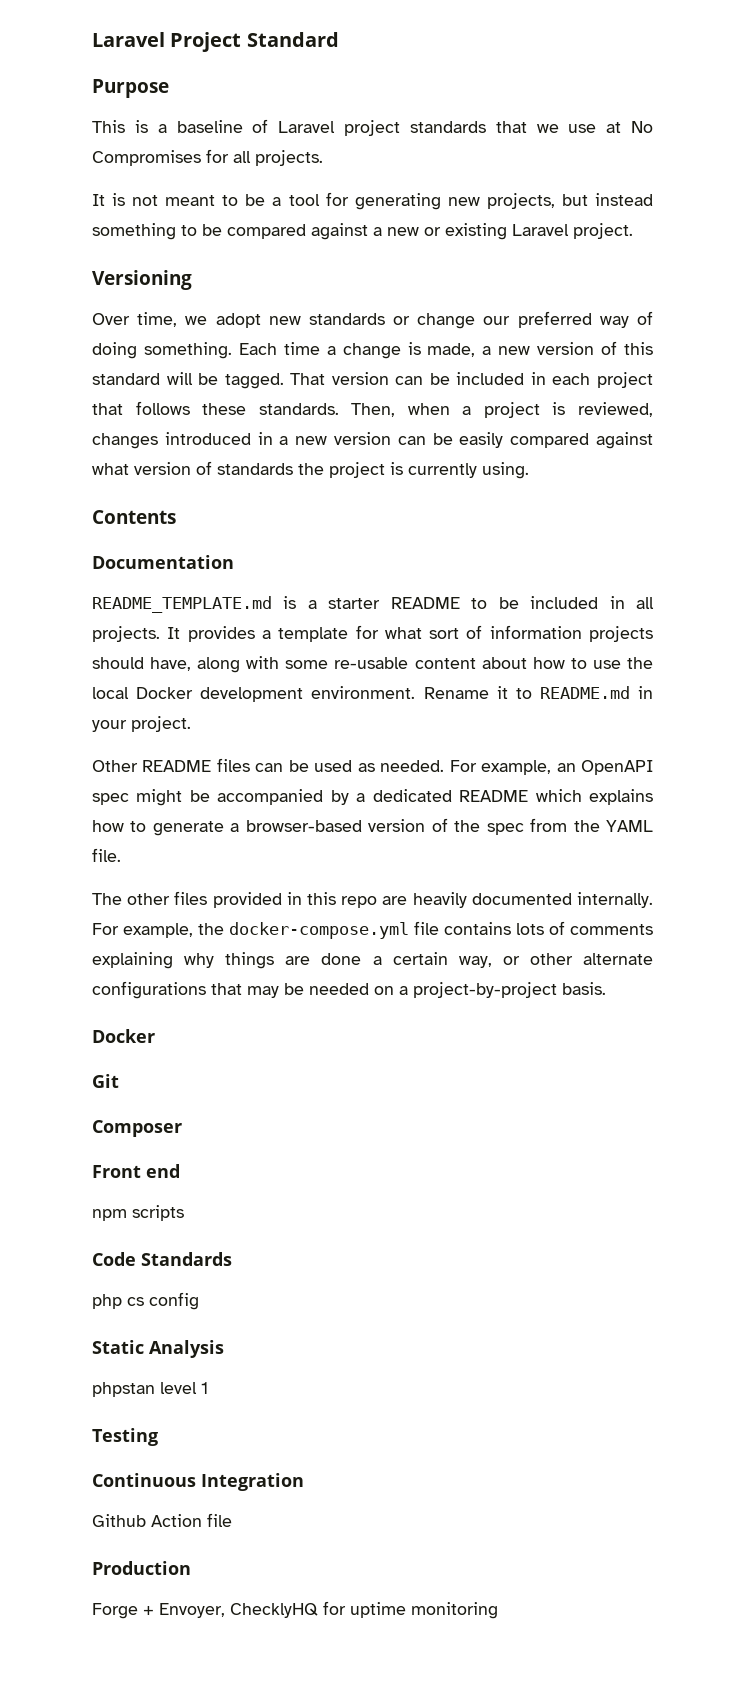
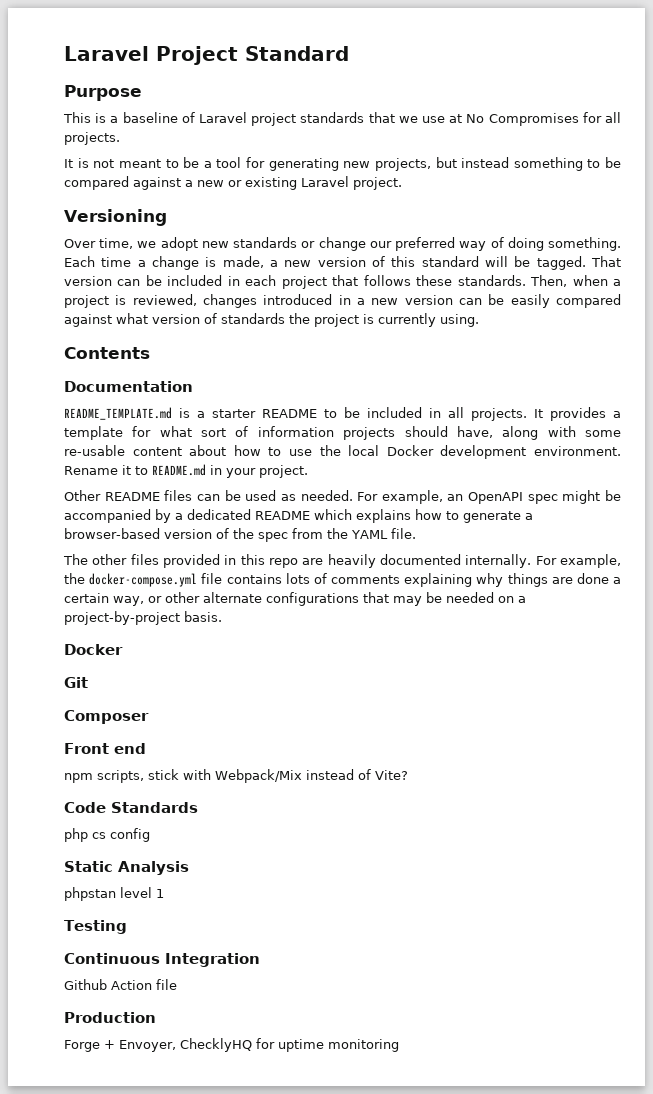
[132,1205,184,1221] scripts -> [97,769,408,783] scripts, stick with Webpack/Mix instead of Vite?

